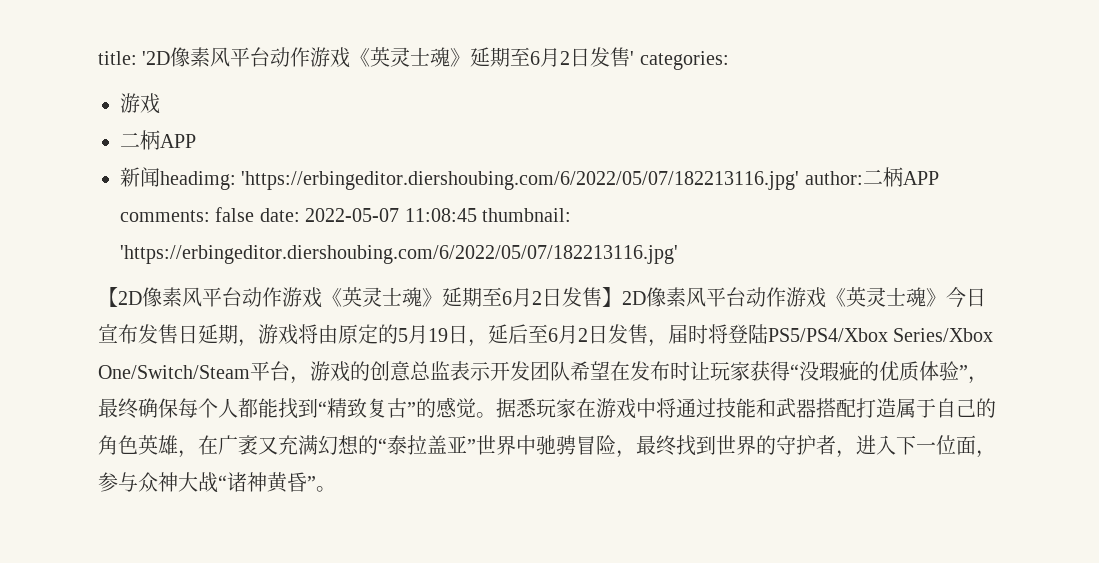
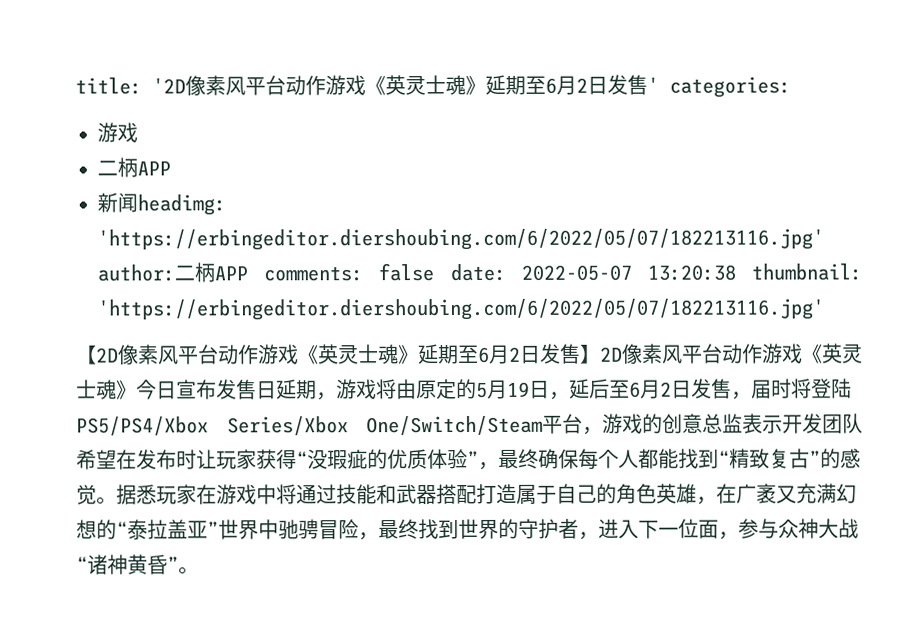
[404,208,477,222] 11:08:45 -> [646,264,736,281] 13:20:38

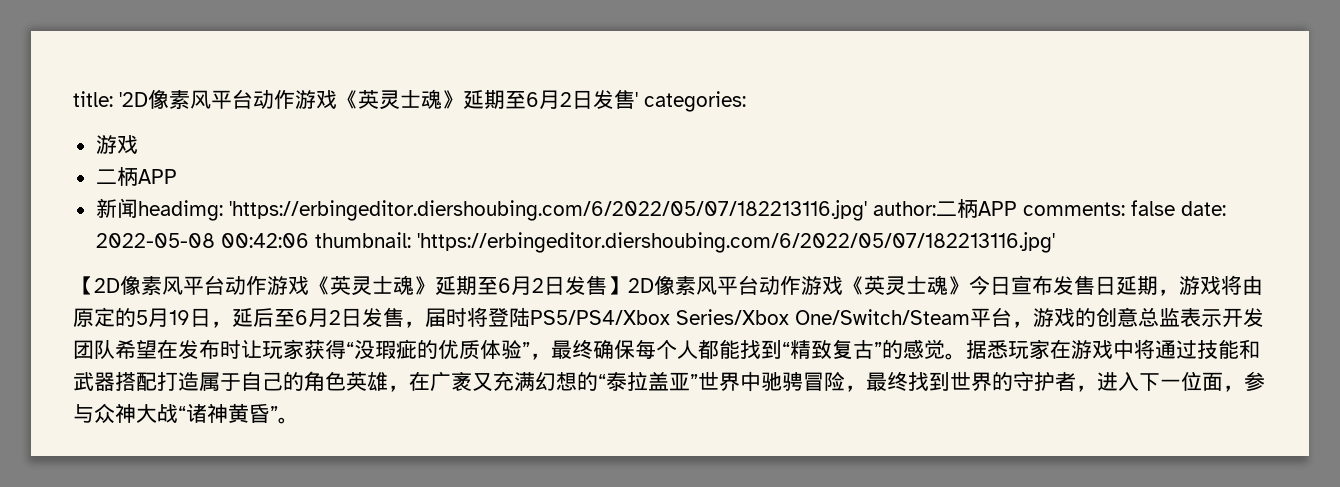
[520,264,736,281] 2022-05-07 13:20:38 -> [95,233,309,248] 2022-05-08 00:42:06

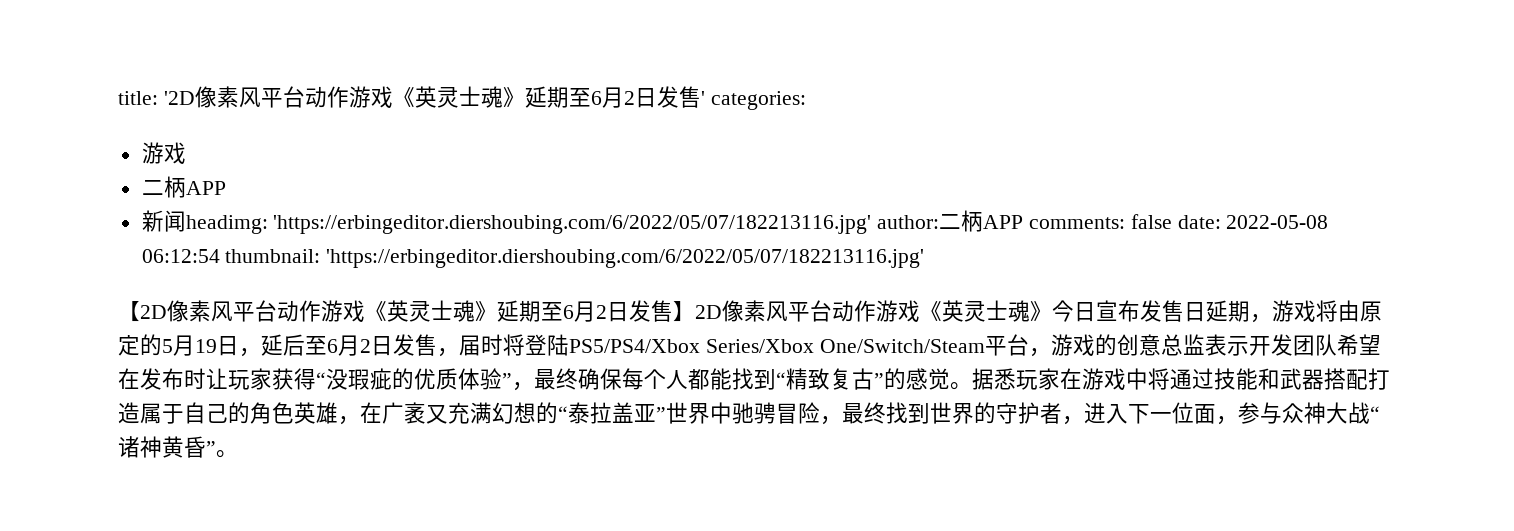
[220,233,309,248] 00:42:06 -> [141,249,220,263] 06:12:54

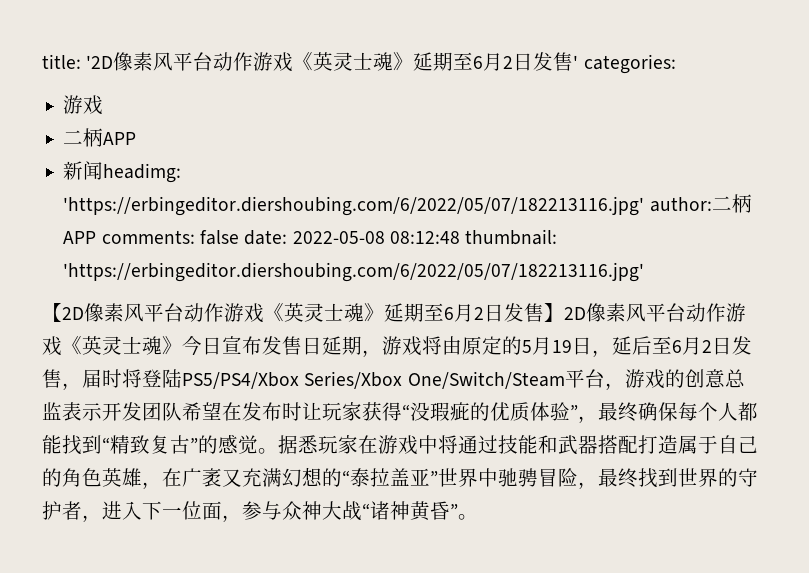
[141,249,220,263] 06:12:54 -> [389,231,460,244] 08:12:48

